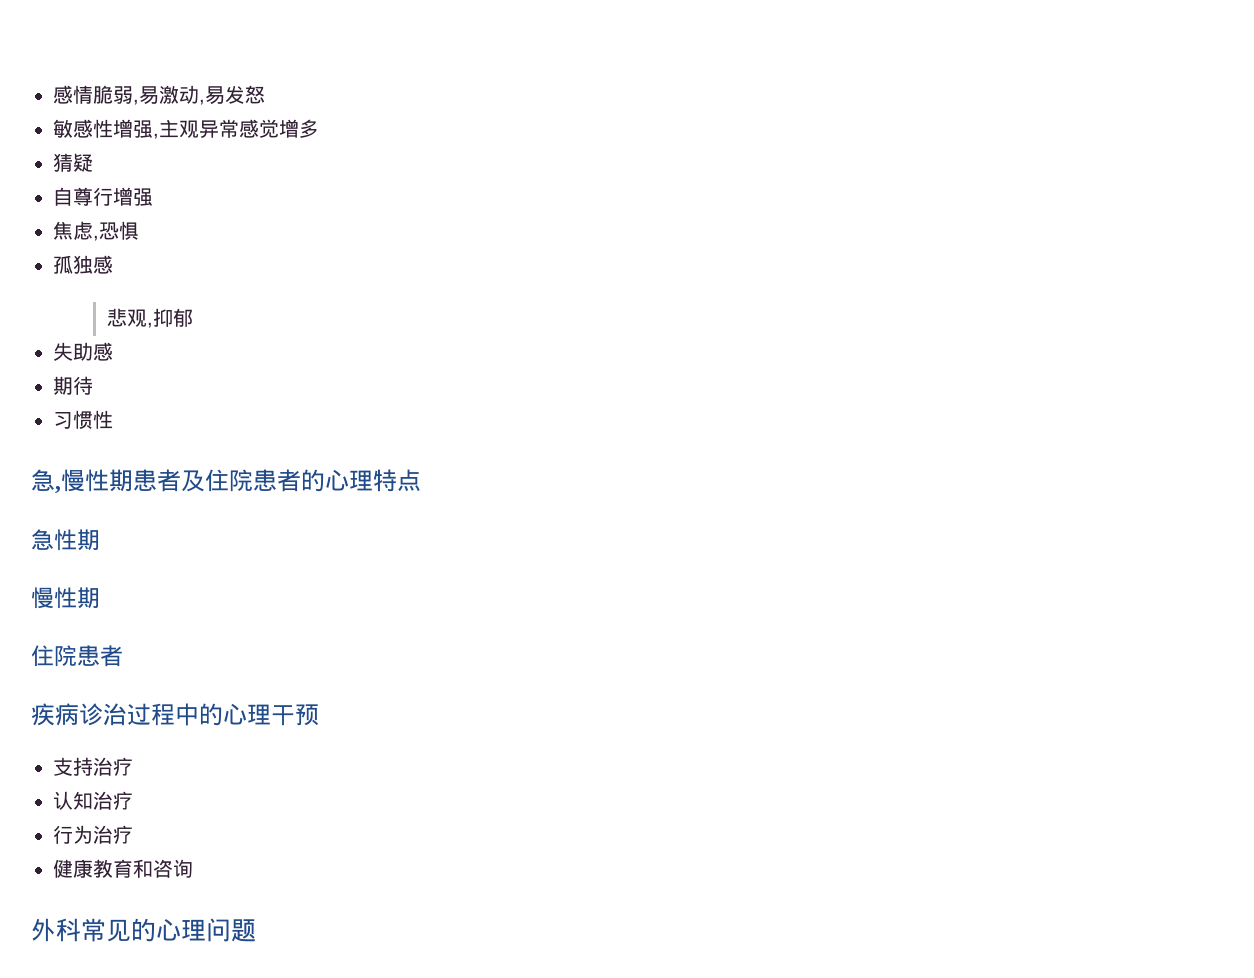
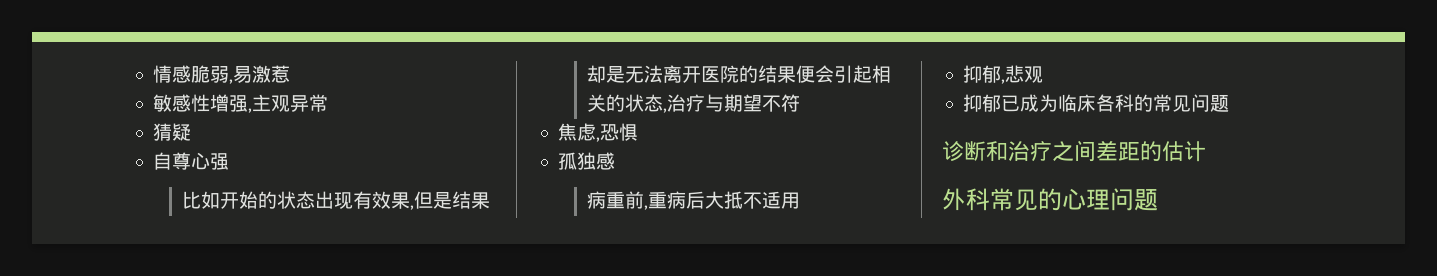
[53,85,93,104] 感情 -> [152,65,191,83] 情感
[179,85,265,105] 动,易发怒 -> [270,65,290,83] 惹
[239,119,319,138] 感觉增多 -> (328, 103) none
[93,187,153,206] 行增强 -> [190,152,229,170] [182,191,491,210] [587,65,892,83] [587,94,801,113] 心强 // 比如开始的状态出现有效果,但是结果却是无法离开医院的结果便会引起相关的状态,治疗与期望不符
(113, 264) none -> [587,191,801,210] [962,65,1005,84] 病重前,重病后大抵不适用 // 抑郁,
[147,308,194,328] [53,342,113,361] [53,376,93,395] [53,410,113,429] [31,469,421,494] [31,529,100,551] [31,587,100,609] [31,645,123,667] [31,703,319,726] [53,757,133,776] [53,791,133,810] [53,825,133,844] [53,859,193,878] ,抑郁 // 失助感 // 期待 // 习惯性 // 急,慢性期患者及住院患者的心理特点 // 急性期 // 慢性期 // 住院患者 // 疾病诊治过程中的心理干预 // 支持治疗 // 认知治疗 // 行为治疗 // 健康教育和咨询 -> [962,94,1229,112] [942,140,1206,162] // 抑郁已成为临床各科的常见问题 // 诊断和治疗之间差距的估计

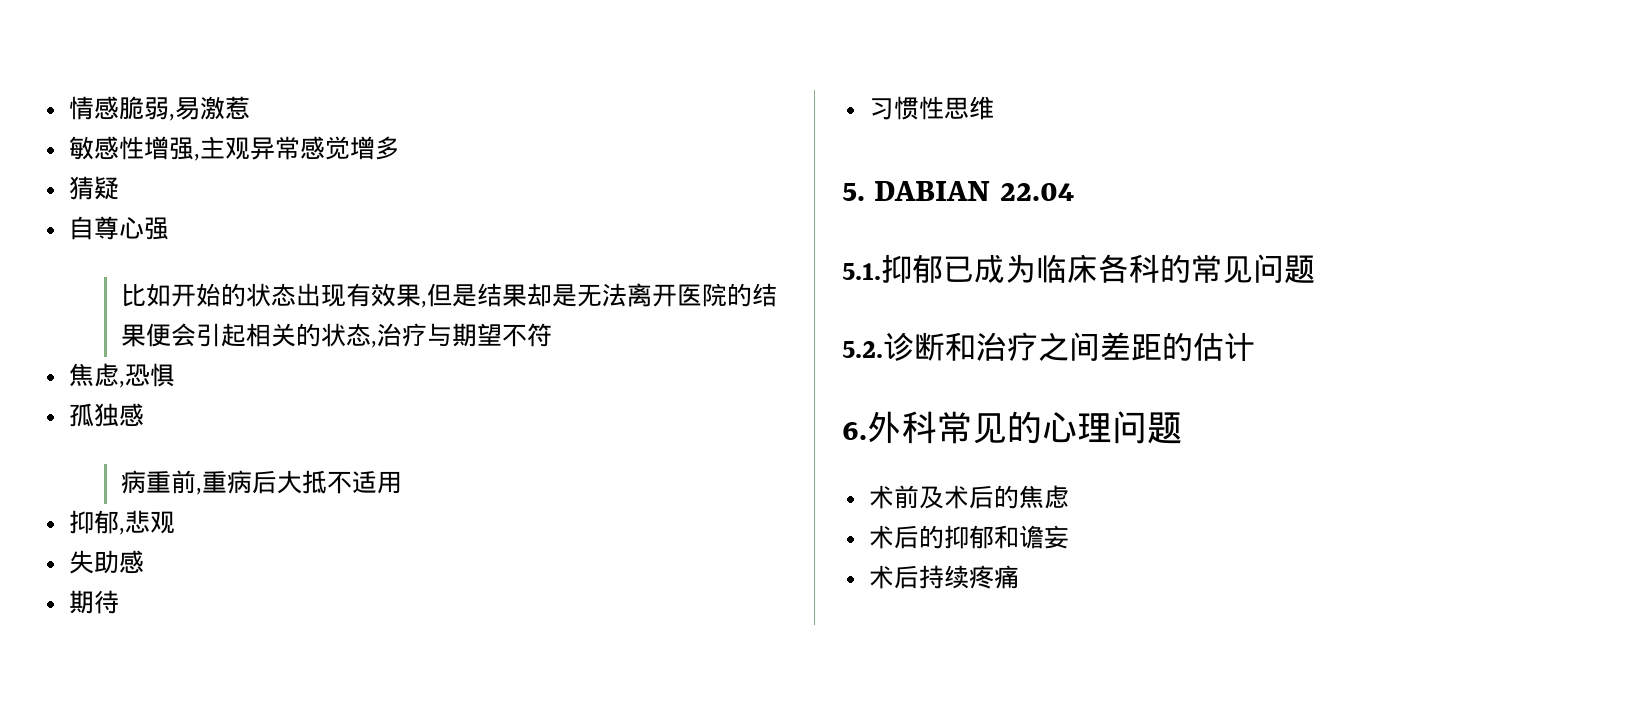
(328, 103) none -> [299,136,400,160] 感觉增多
(1043, 74) none -> [68,550,144,574] [68,590,119,614] [868,96,994,120] [842,181,1074,201] [842,263,881,280] 失助感 // 期待 // 习惯性思维 // 5. DABIAN 22.04 // 5.1.
(1229, 103) none -> [842,341,883,358] 5.2.
(1206, 151) none -> [842,422,867,440] 6.
(1158, 200) none -> [868,485,1069,509] [868,525,1069,549] [868,565,1019,589] // 术前及术后的焦虑 // 术后的抑郁和谵妄 // 术后持续疼痛

